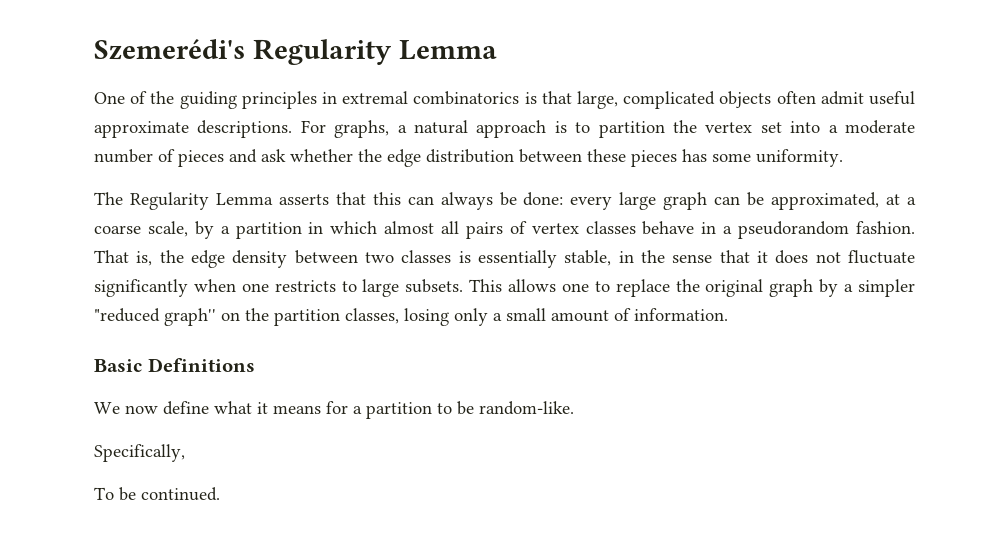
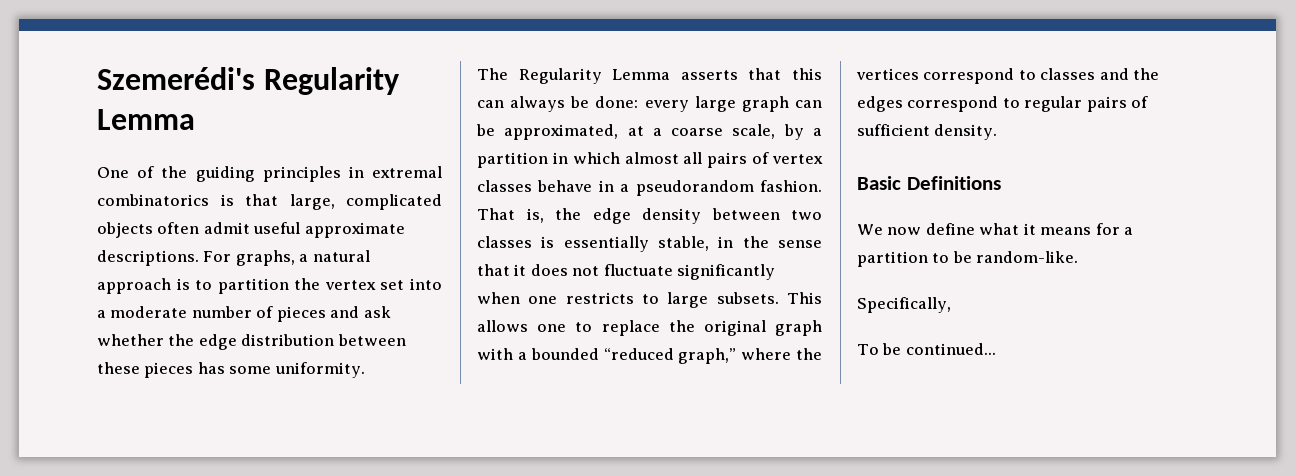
[819,279,915,297] [94,308,728,326] by a simpler "reduced graph'' on the partition classes, losing only a small amount of information. -> [477,348,822,364] [856,68,1160,84] [857,96,1149,112] [857,124,998,140] with a bounded “reduced graph,” where the vertices correspond to classes and the edges correspond to regular pairs of sufficient density.
[141,487,220,501] continued. -> [905,343,996,355] continued...

